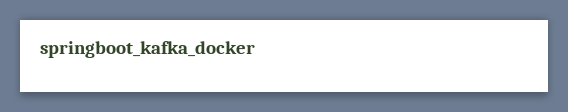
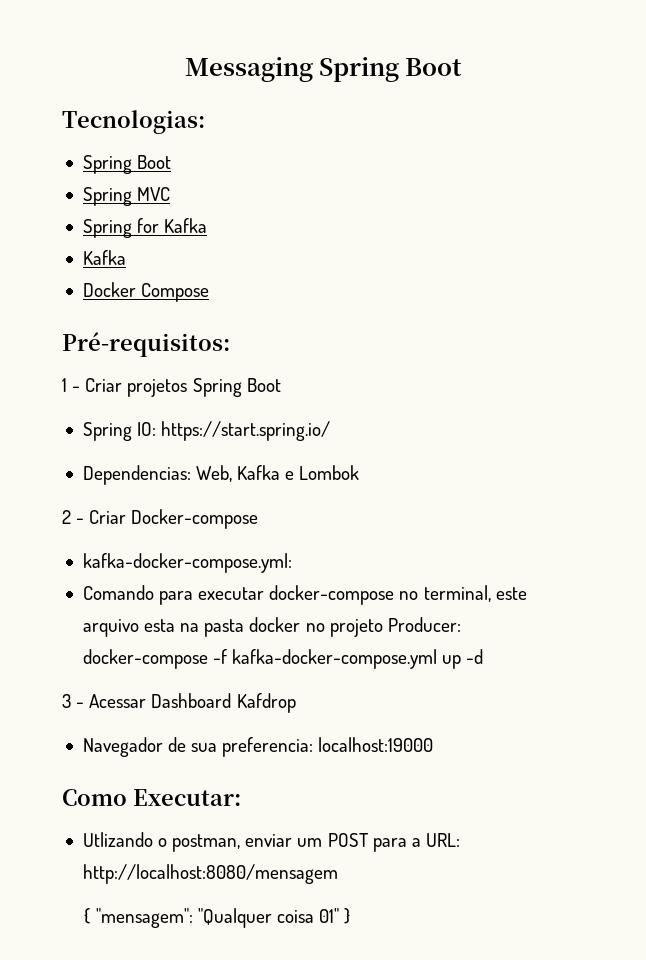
[40,41,255,58] springboot_kafka_docker -> [184,57,463,82] [62,110,205,134] [82,155,172,174] [82,187,171,206] [82,218,208,238] [82,250,126,265] [82,282,210,302] [62,332,230,357] [62,378,281,397] [82,421,331,441] [82,465,360,485] [62,509,259,529] [82,553,292,573] [82,585,527,605] [82,617,461,637] [82,649,484,669] [62,693,296,713] [82,737,434,757] [62,789,241,806] [82,832,460,852] [82,864,338,884] [84,908,351,928] Messaging Spring Boot // Tecnologias: // Spring Boot // Spring MVC // Spring for Kafka // Kafka // Docker Compose // Pré-requisitos: // 1 - Criar projetos Spring Boot // Spring IO: https://start.spring.io/ // Dependencias: Web, Kafka e Lombok // 2 - Criar Docker-compose // kafka-docker-compose.yml: // Comando para executar docker-compose no terminal, este arquivo esta na pasta docker no projeto Producer: docker-compose -f kafka-docker-compose.yml up -d // 3 - Acessar Dashboard Kafdrop // Navegador de sua preferencia: localhost:19000 // Como Executar: // Utlizando o postman, enviar um POST para a URL: http://localhost:8080/mensagem // { "mensagem": "Qualquer coisa 01" }

